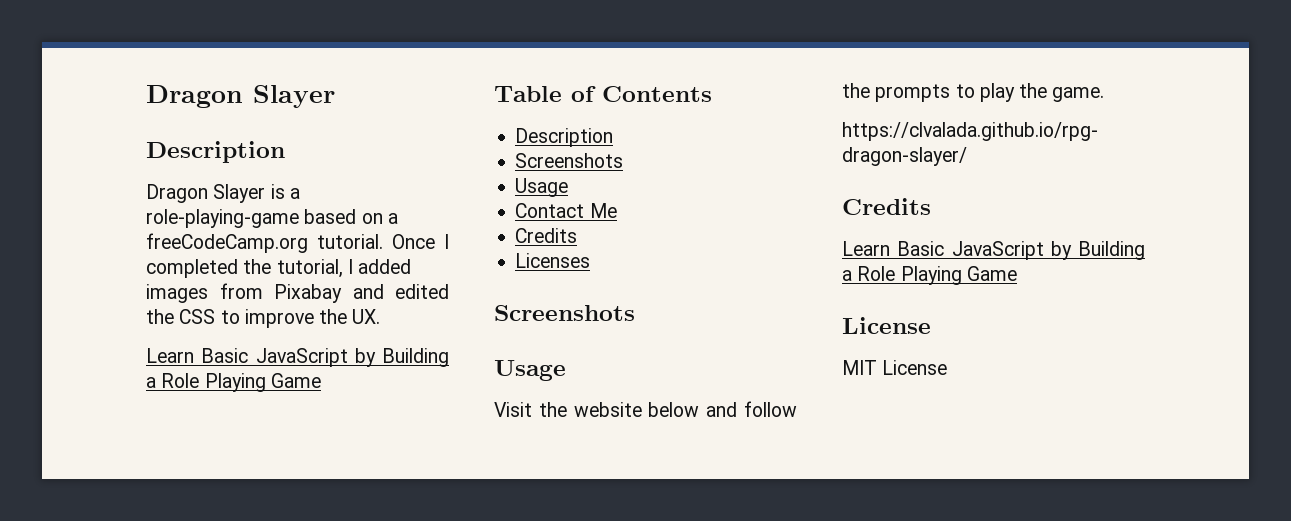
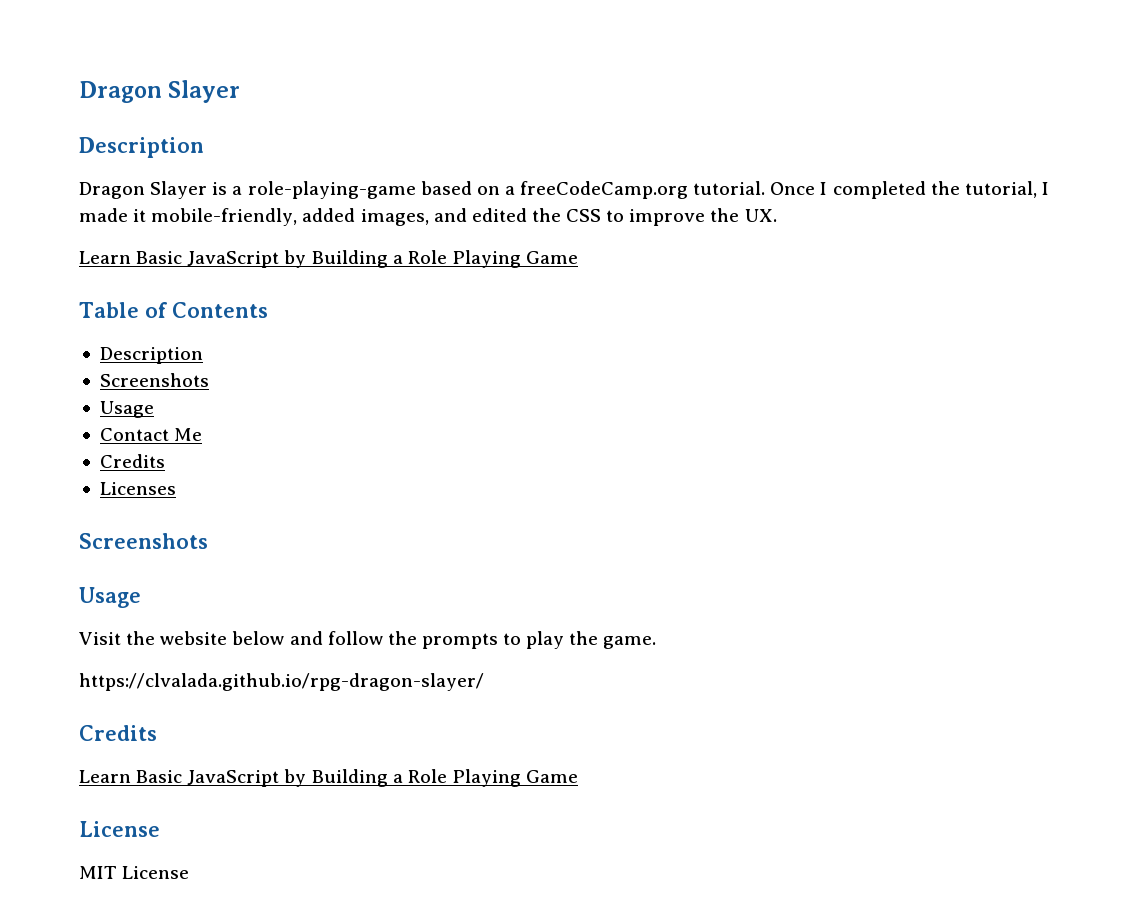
[358,259,412,274] [146,283,342,303] added images from Pixabay -> [79,208,429,226] made it mobile-friendly, added images,

